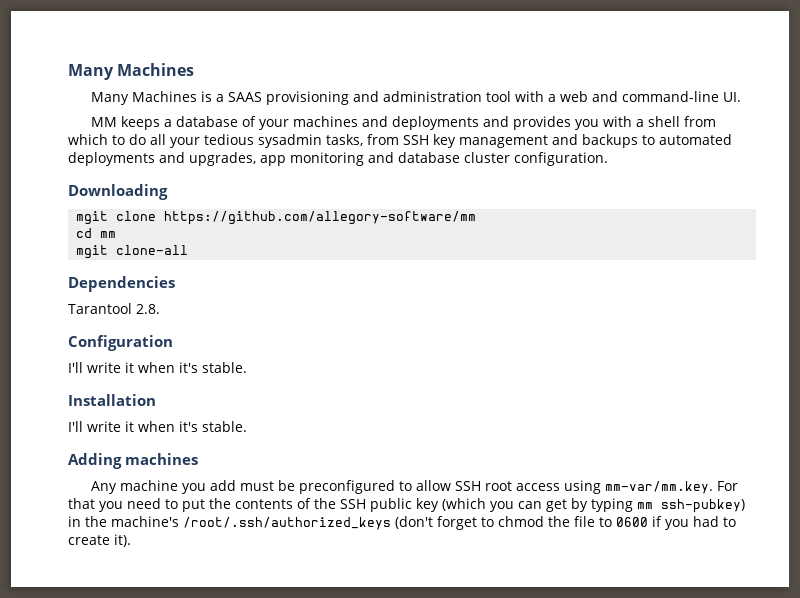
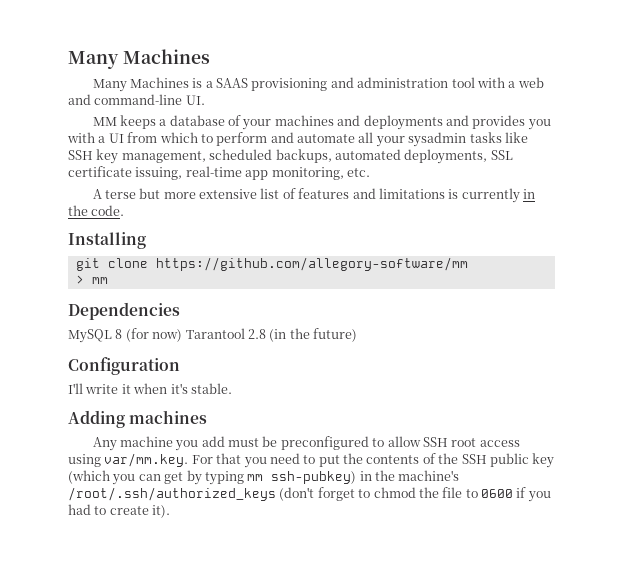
[648,116,681,127] shell -> [108,133,124,143] UI
[129,134,732,148] [68,152,608,166] [68,184,168,200] [76,211,109,225] do all your tedious sysadmin tasks, from SSH key management and backups to automated deployments and upgrades, app monitoring and database cluster configuration. // Downloading // mgit -> [216,132,528,147] [68,149,513,164] [68,166,370,180] [92,188,535,203] [68,205,125,216] [68,232,146,249] [75,258,100,271] perform and automate all your sysadmin tasks like SSH key management, scheduled backups, automated deployments, SSL certificate issuing, real-time app monitoring, etc. // A terse but more extensive list of features and limitations is currently in the code. // Installing // git
[76,228,117,238] [76,245,189,259] cd mm // mgit clone-all -> [75,275,108,284] > mm
[68,303,160,314] Tarantool 2.8. -> [68,328,357,343] MySQL 8 (for now) Tarantool 2.8 (in the future)
[68,394,156,406] [68,421,247,432] // Installation // I'll write it when it's stable. -> (232, 388) none
[605,481,714,494] mm-var/mm.key. -> [104,453,189,467] var/mm.key.

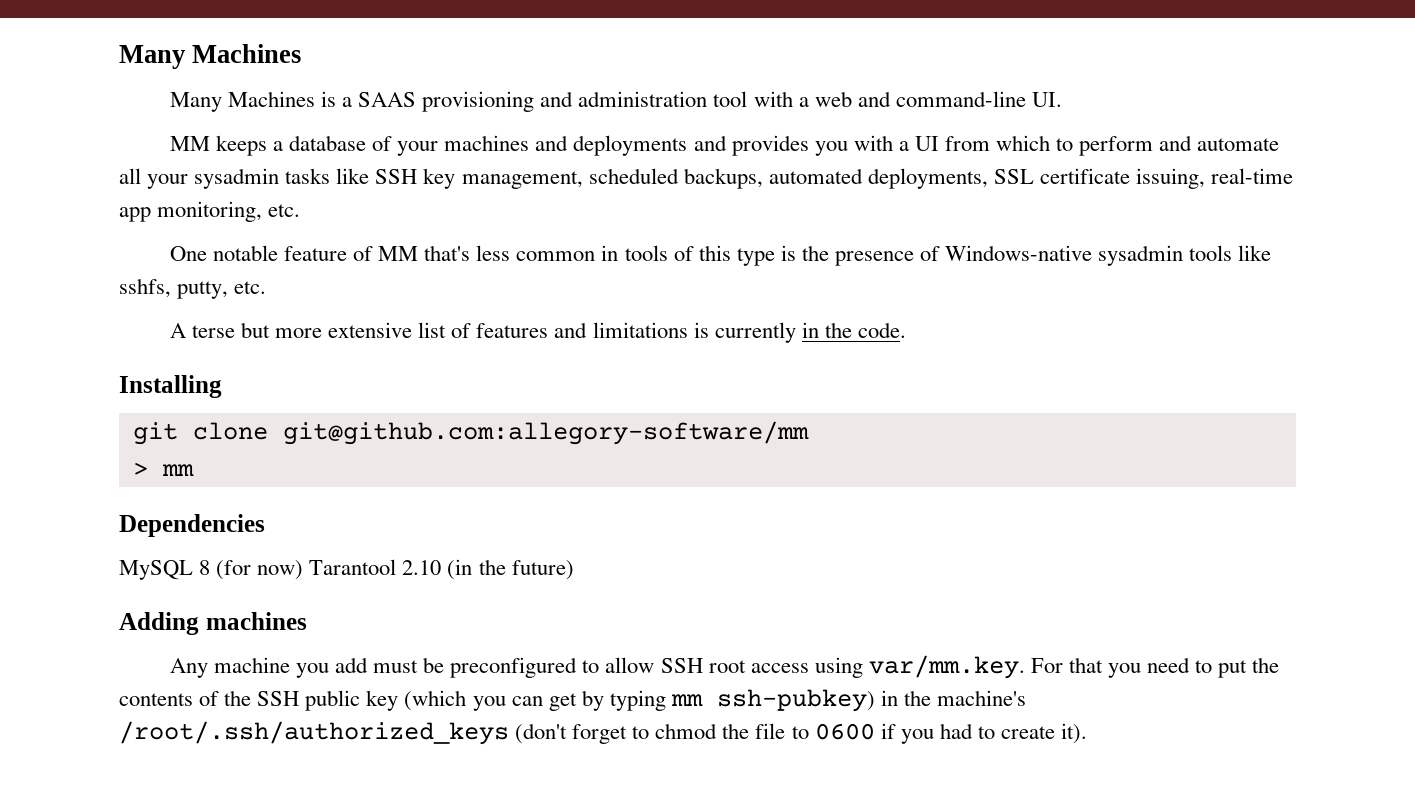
(370, 172) none -> [169,245,1272,266] [119,278,267,299] // One notable feature of MM that's less common in tools of this type is the presence of Windows-native sysadmin tools like sshfs, putty, etc.
[155,257,468,271] https://github.com/allegory-software/mm -> [282,421,809,445] git@github.com:allegory-software/mm
[247,329,266,339] 2.8 -> [402,560,442,575] 2.10
[68,357,180,375] [68,383,232,394] // Configuration // I'll write it when it's stable. -> (574, 570) none

